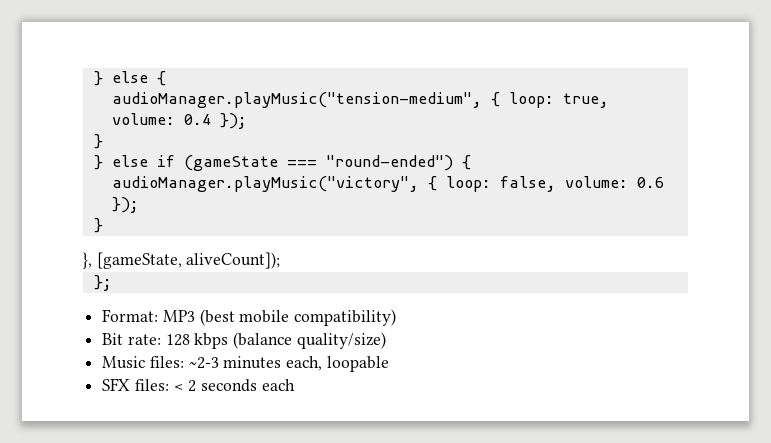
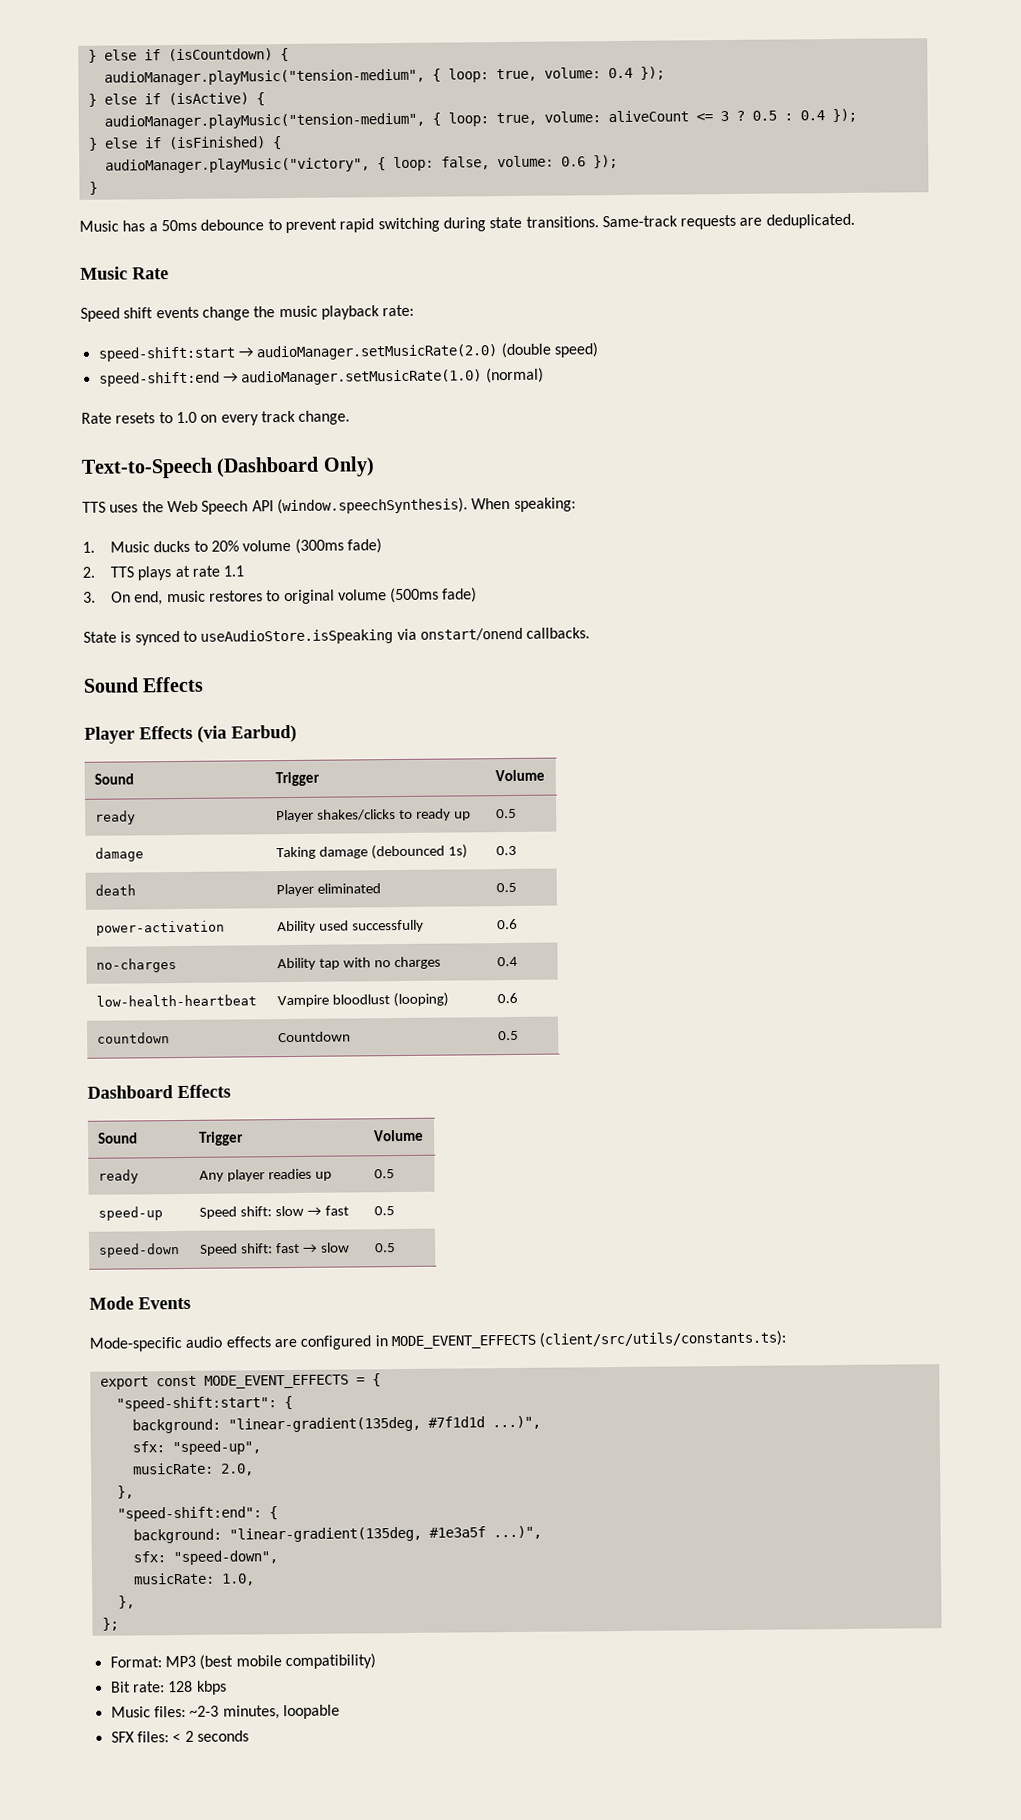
[93,71,148,86] } else -> [87,48,273,63] } else if (isCountdown)
[93,155,453,171] // } else if (gameState === "round-ended") -> [103,92,265,106] [103,108,857,130] [87,136,266,151] else if (isActive) { // audioManager.playMusic("tension-medium", { loop: true, volume: aliveCount <= 3 ? 0.5 : 0.4 }); // } else if (isFinished)
[83,252,281,269] }, [gameState, aliveCount]); -> [79,213,855,234] [80,266,169,280] [80,304,415,322] [97,342,598,362] [98,367,544,387] [81,410,351,426] [81,456,375,479] [82,497,576,515] [82,538,382,554] [82,565,245,581] [83,587,478,606] [83,627,591,646] [83,676,205,693] [84,724,297,744] [94,773,135,785] [275,771,321,787] [495,769,546,782] [95,810,137,825] [276,808,471,823] [496,808,518,819] [95,847,145,862] [276,844,468,860] [496,845,518,856] [95,884,137,896] [276,883,382,897] [496,882,518,893] [96,920,226,936] [277,919,425,934] [497,918,519,930] [96,958,178,973] [277,956,441,971] [497,956,519,967] [96,994,258,1007] [277,992,450,1008] [497,992,519,1004] [97,1032,171,1044] [278,1031,352,1043] [498,1030,520,1041] [87,1084,231,1099] [98,1132,139,1144] [199,1131,245,1146] [373,1129,425,1142] [98,1169,140,1184] [199,1168,332,1182] [374,1169,396,1179] [98,1206,164,1221] [199,1205,349,1219] [374,1206,396,1216] [99,1243,181,1258] [200,1242,350,1256] [375,1243,397,1253] [89,1296,191,1310] [89,1330,787,1352] [99,1373,381,1390] [115,1395,293,1412] [131,1415,541,1434] [131,1440,261,1456] [132,1462,254,1476] [116,1485,134,1499] [116,1506,278,1522] [132,1525,542,1544] [132,1550,278,1566] [133,1572,255,1586] [117,1595,135,1609] Music has a 50ms debounce to prevent rapid switching during state transitions. Same-track requests are deduplicated. // Music Rate // Speed shift events change the music playback rate: // speed-shift:start → audioManager.setMusicRate(2.0) (double speed) // speed-shift:end → audioManager.setMusicRate(1.0) (normal) // Rate resets to 1.0 on every track change. // Text-to-Speech (Dashboard Only) // TTS uses the Web Speech API (window.speechSynthesis). When speaking: // 1. Music ducks to 20% volume (300ms fade) // 2. TTS plays at rate 1.1 // 3. On end, music restores to original volume (500ms fade) // State is synced to useAudioStore.isSpeaking via onstart/onend callbacks. // Sound Effects // Player Effects (via Earbud) // Sound | Trigger | Volume // ready | Player shakes/clicks to ready up | 0.5 // damage | Taking damage (debounced 1s) | 0.3 // death | Player eliminated | 0.5 // power-activation | Ability used successfully | 0.6 // no-charges | Ability tap with no charges | 0.4 // low-health-heartbeat | Vampire bloodlust (looping) | 0.6 // countdown | Countdown | 0.5 // Dashboard Effects // Sound | Trigger | Volume // ready | Any player readies up | 0.5 // speed-up | Speed shift: slow → fast | 0.5 // speed-down | Speed shift: fast → slow | 0.5 // Mode Events // Mode-specific audio effects are configured in MODE_EVENT_EFFECTS (client/src/utils/constants.ts): // export const MODE_EVENT_EFFECTS = { // "speed-shift:start": { // background: "linear-gradient(135deg, #7f1d1d ...)", // sfx: "speed-up", // musicRate: 2.0, // }, // "speed-shift:end": { // background: "linear-gradient(135deg, #1e3a5f ...)", // sfx: "speed-down", // musicRate: 1.0, // },
[233,332,386,349] (balance quality/size) -> (227, 1687) none
[223,356,323,371] minutes each, -> [222,1705,280,1720] minutes,
[261,379,295,391] each -> (249, 1736) none

